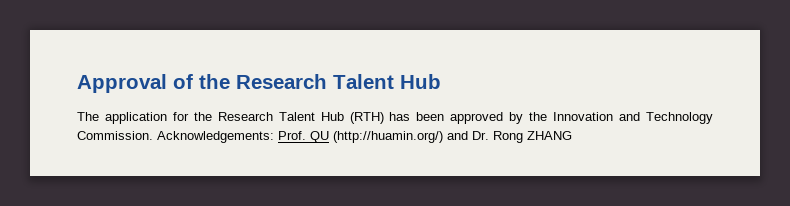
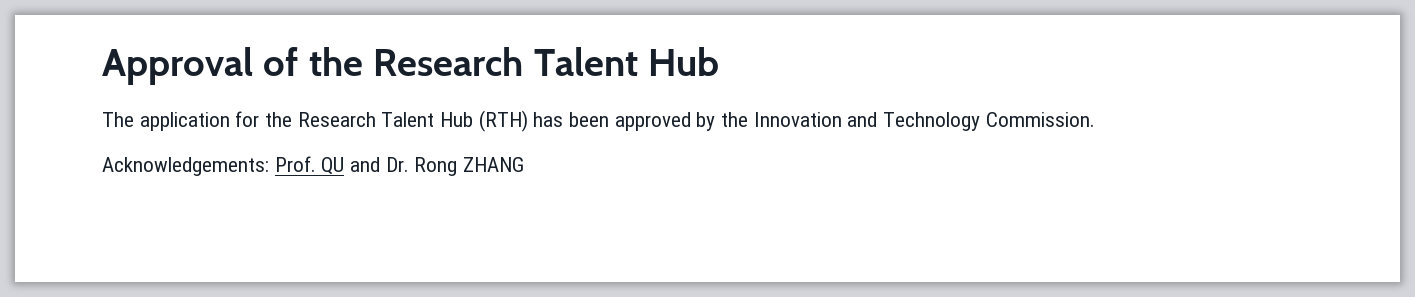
(153, 135) none -> (1095, 119) //
[333,131,443,143] (http://huamin.org/) -> (345, 166) none

